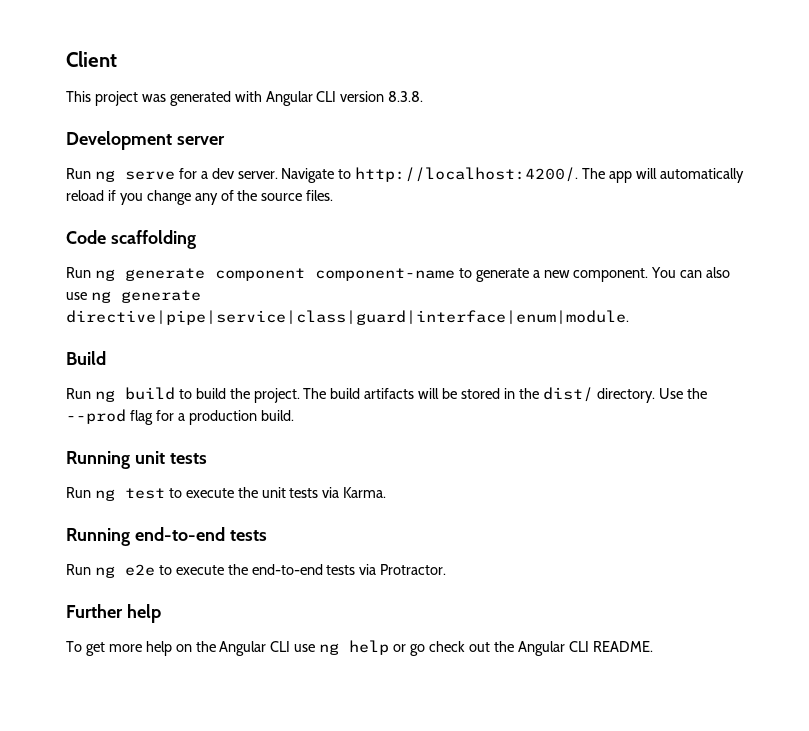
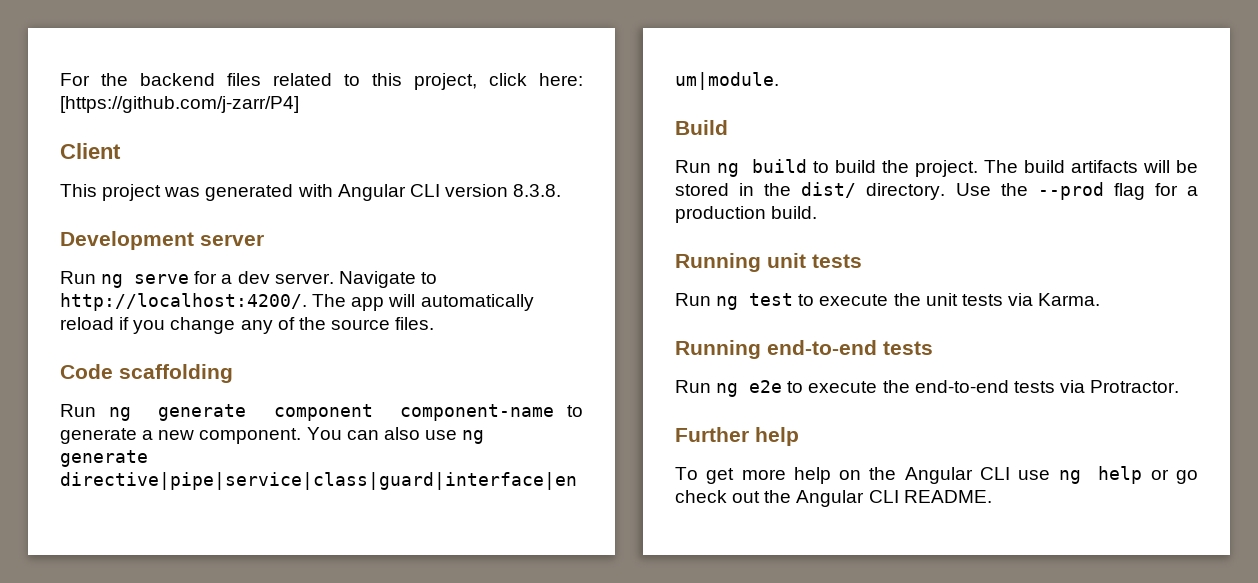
(66, 59) none -> [60,73,583,90] [60,96,299,113] For the backend files related to this project, click here: [https://github.com/j-zarr/P4] //

